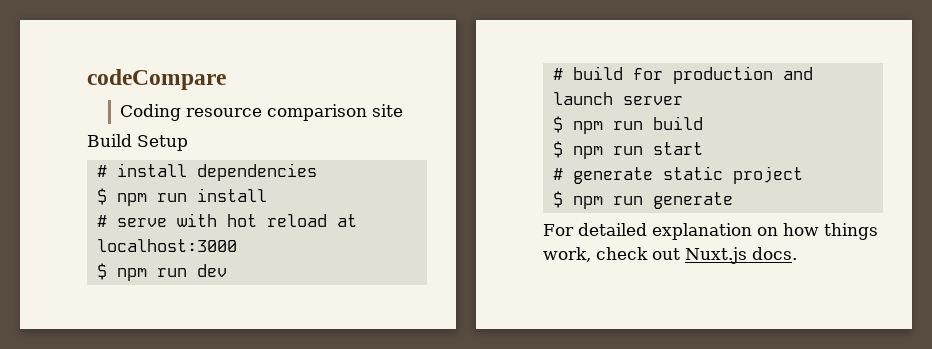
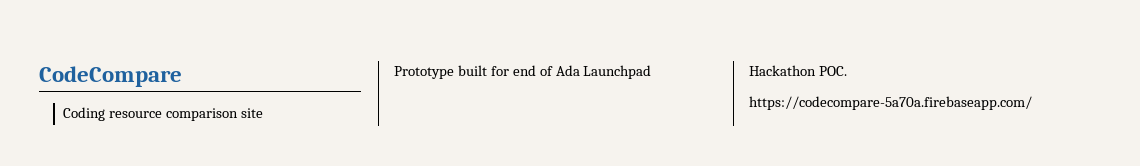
[87,69,226,90] codeCompare -> [39,66,182,87] CodeCompare
[87,134,188,151] [96,163,317,181] [96,188,267,206] [96,213,357,227] [96,239,237,252] [96,263,227,281] [552,66,813,84] [552,92,683,105] [552,116,703,134] [552,141,703,159] [552,166,803,184] [552,191,733,209] [543,223,878,240] [543,247,797,264] Build Setup // # install dependencies // $ npm run install // # serve with hot reload at localhost:3000 // $ npm run dev // # build for production and launch server // $ npm run build // $ npm run start // # generate static project // $ npm run generate // For detailed explanation on how things work, check out Nuxt.js docs. -> [394,65,847,79] [749,96,1032,110] Prototype built for end of Ada Launchpad Hackathon POC. // https://codecompare-5a70a.firebaseapp.com/

